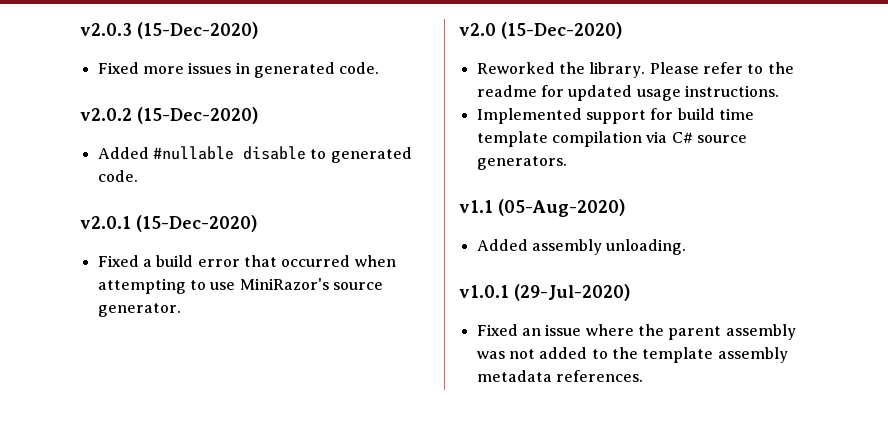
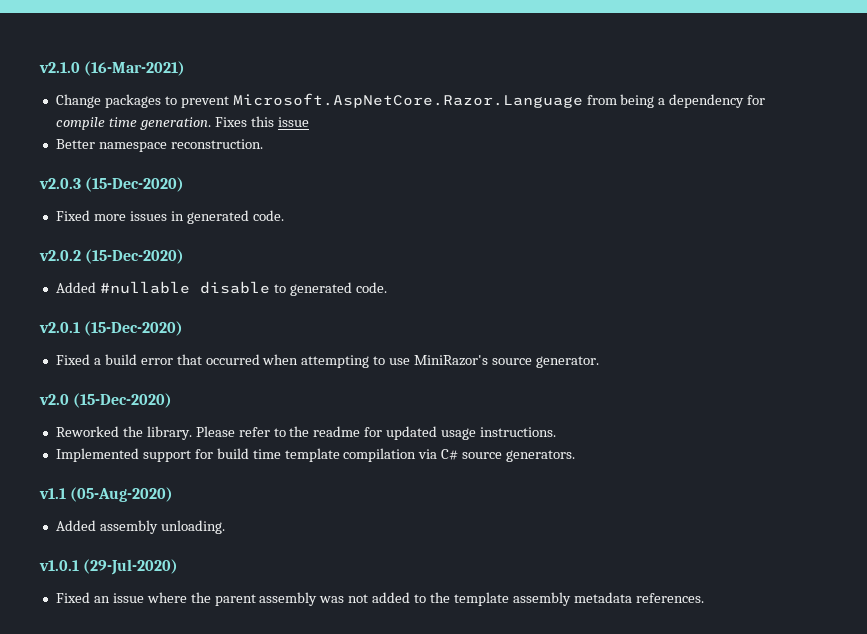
(80, 29) none -> [39,61,186,76] [55,93,766,108] [55,116,309,130] [55,139,263,152] v2.1.0 (16-Mar-2021) // Change packages to prevent Microsoft.AspNetCore.Razor.Language from being a dependency for compile time generation. Fixes this issue // Better namespace reconstruction. //

